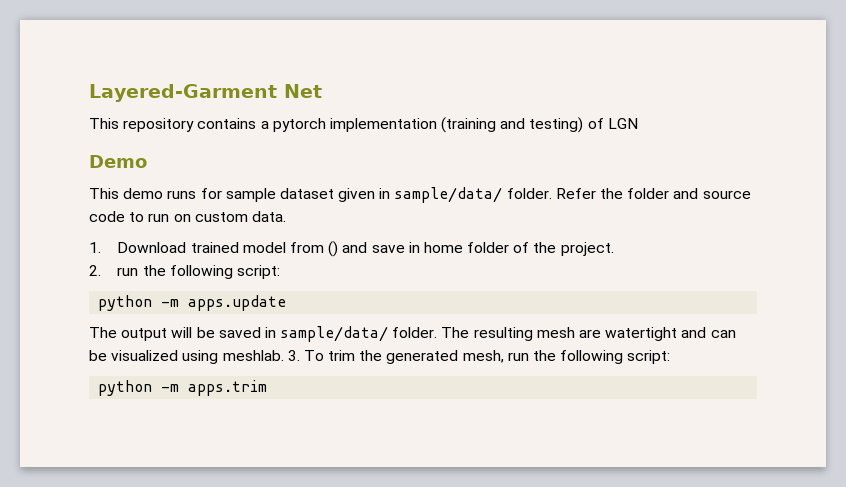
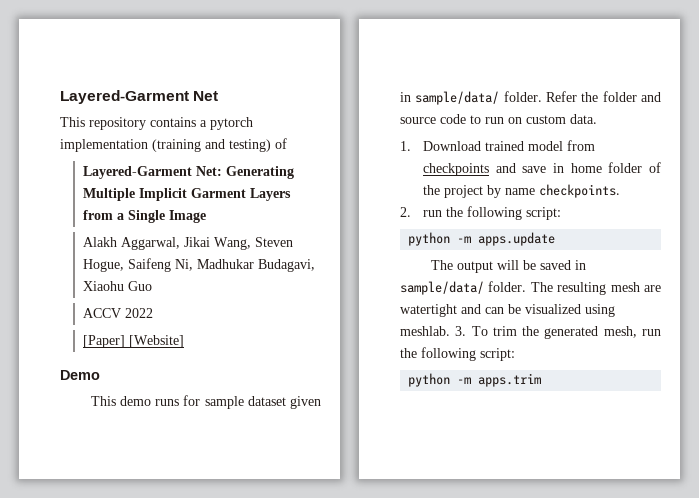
[607,118,638,129] LGN -> [82,166,294,179] [82,188,291,201] [82,210,206,223] [82,237,293,250] [82,258,315,272] [82,281,152,291] [82,308,153,318] [82,335,184,348] // Layered-Garment Net: Generating Multiple Implicit Garment Layers from a Single Image // Alakh Aggarwal, Jikai Wang, Steven Hogue, Saifeng Ni, Madhukar Budagavi, Xiaohu Guo // ACCV 2022 // [Paper] [Website]
[328,241,339,257] () -> [422,163,489,176] checkpoints
[560,242,614,256] project. -> [443,184,620,198] project by name checkpoints.

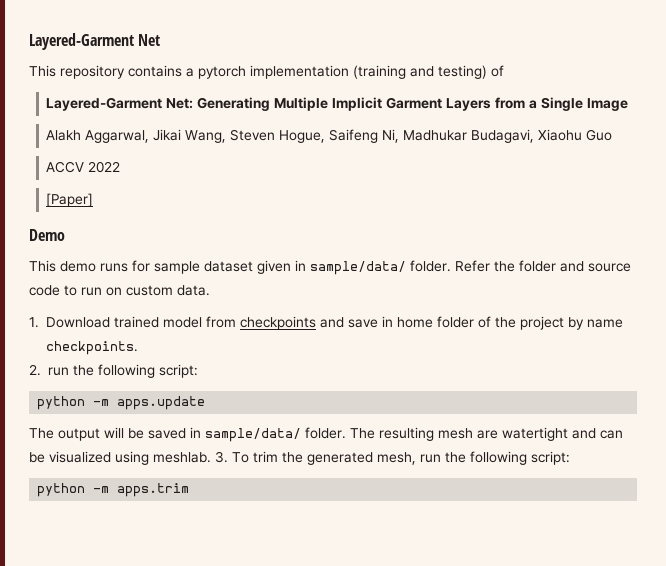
[128,335,184,348] [Website] -> (94, 200) none

